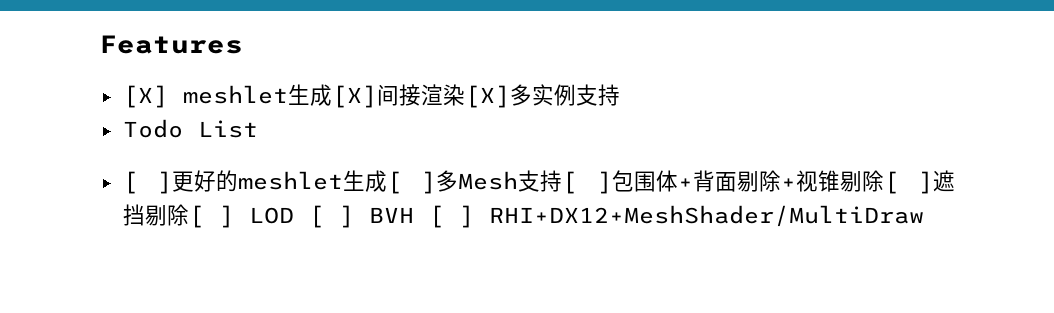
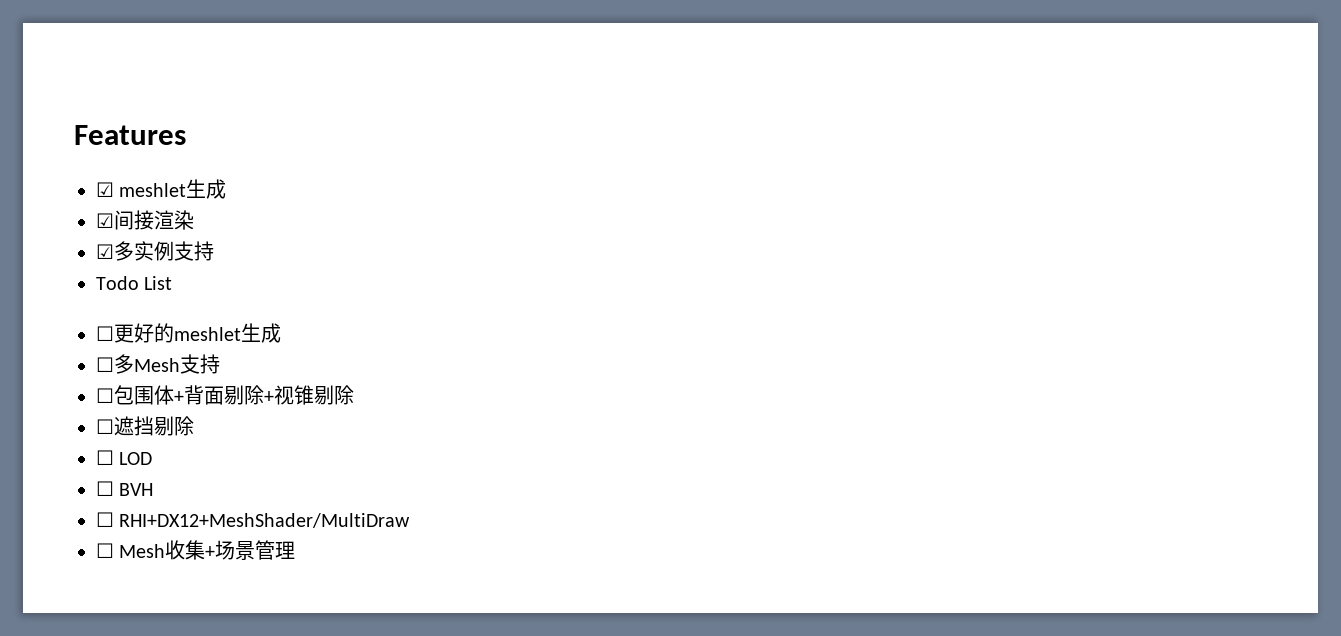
[122,84,377,108] [X] meshlet生成[X] -> [96,179,227,199] [96,213,114,228] ☑ meshlet生成 // ☑
[464,85,510,108] [X] -> [96,244,114,259] // ☑
[122,171,172,194] [ ] -> [96,326,114,341] ☐
[386,171,437,194] [ ] -> [96,357,114,372] // ☐
[562,171,612,194] [ ] -> [96,388,114,403] // ☐
[883,171,933,194] [ ] -> [96,419,114,434] // ☐
[188,205,234,228] [ ] -> [96,450,114,465] // ☐
[308,205,354,228] [ ] -> [96,481,114,496] // ☐
[428,205,474,228] [ ] -> [96,512,114,527] // ☐
(924, 216) none -> [96,540,296,560] // ☐ Mesh收集+场景管理

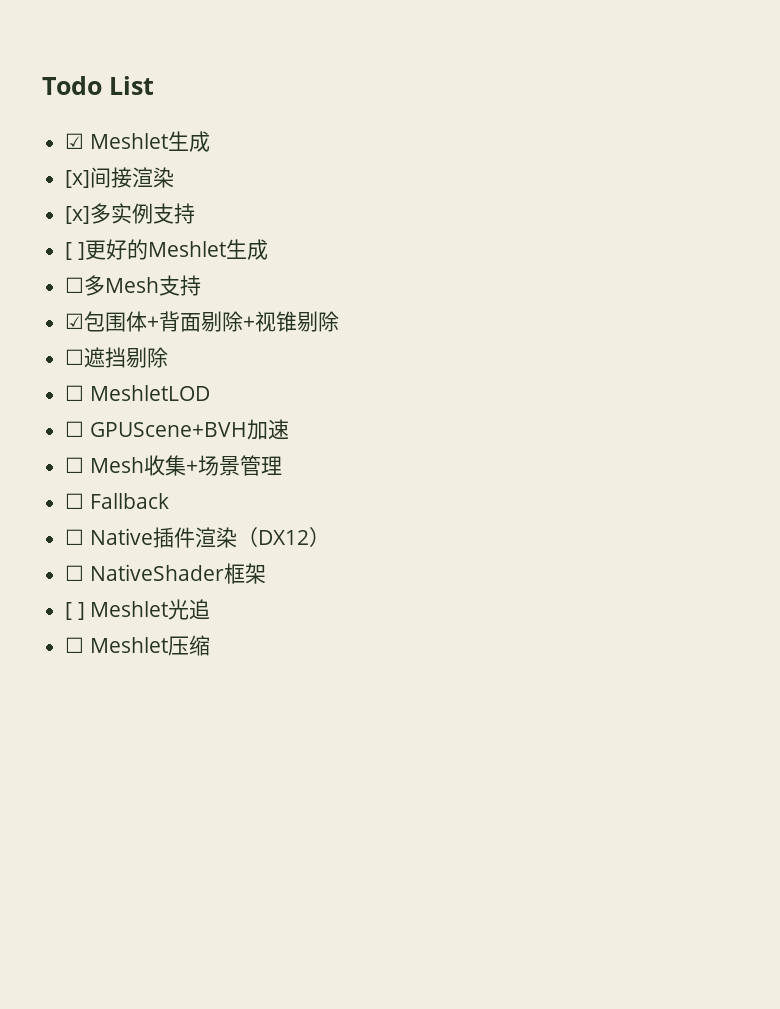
[74,125,186,145] [96,179,227,199] [96,213,114,228] Features // ☑ meshlet生成 // ☑ -> [42,76,154,95] [65,131,210,152] [65,170,91,188] Todo List // ☑ Meshlet生成 // [x]
[96,244,114,259] ☑ -> [65,206,91,224] [x]
[96,276,173,290] [96,323,241,343] Todo List // ☐更好的meshlet -> [65,239,226,260] [ ]更好的Meshlet
[96,388,114,403] ☐ -> [65,313,85,329] ☑
[119,452,153,465] [96,481,154,496] [96,512,411,528] LOD // ☐ BVH // ☐ RHI+DX12+MeshShader/MultiDraw -> [89,385,210,401] [65,419,289,440] MeshletLOD // ☐ GPUScene+BVH加速
(296, 550) none -> [65,493,169,509] [65,527,330,548] [65,563,266,584] [65,599,211,620] [65,635,210,656] // ☐ Fallback // ☐ Native插件渲染（DX12） // ☐ NativeShader框架 // [ ] Meshlet光追 // ☐ Meshlet压缩

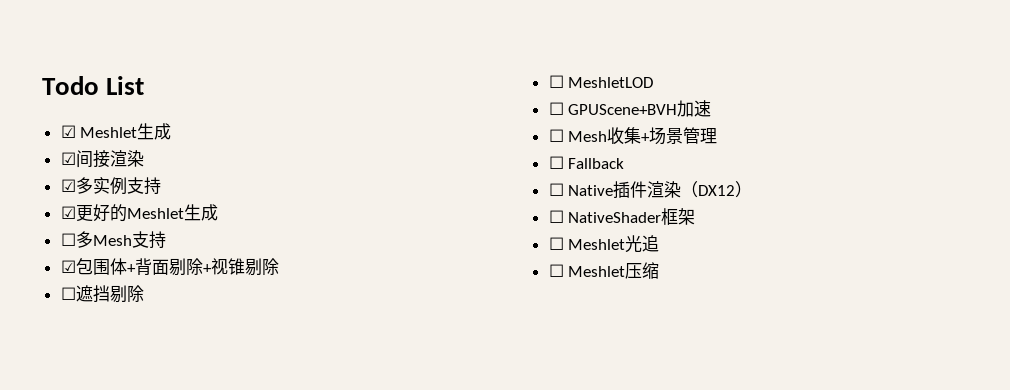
[65,170,91,188] [x] -> [60,152,76,165] ☑
[65,206,91,224] [x] -> [60,179,76,192] ☑
[65,242,85,260] [ ] -> [60,206,76,219] ☑
[65,602,85,620] [ ] -> [548,237,564,250] ☐

